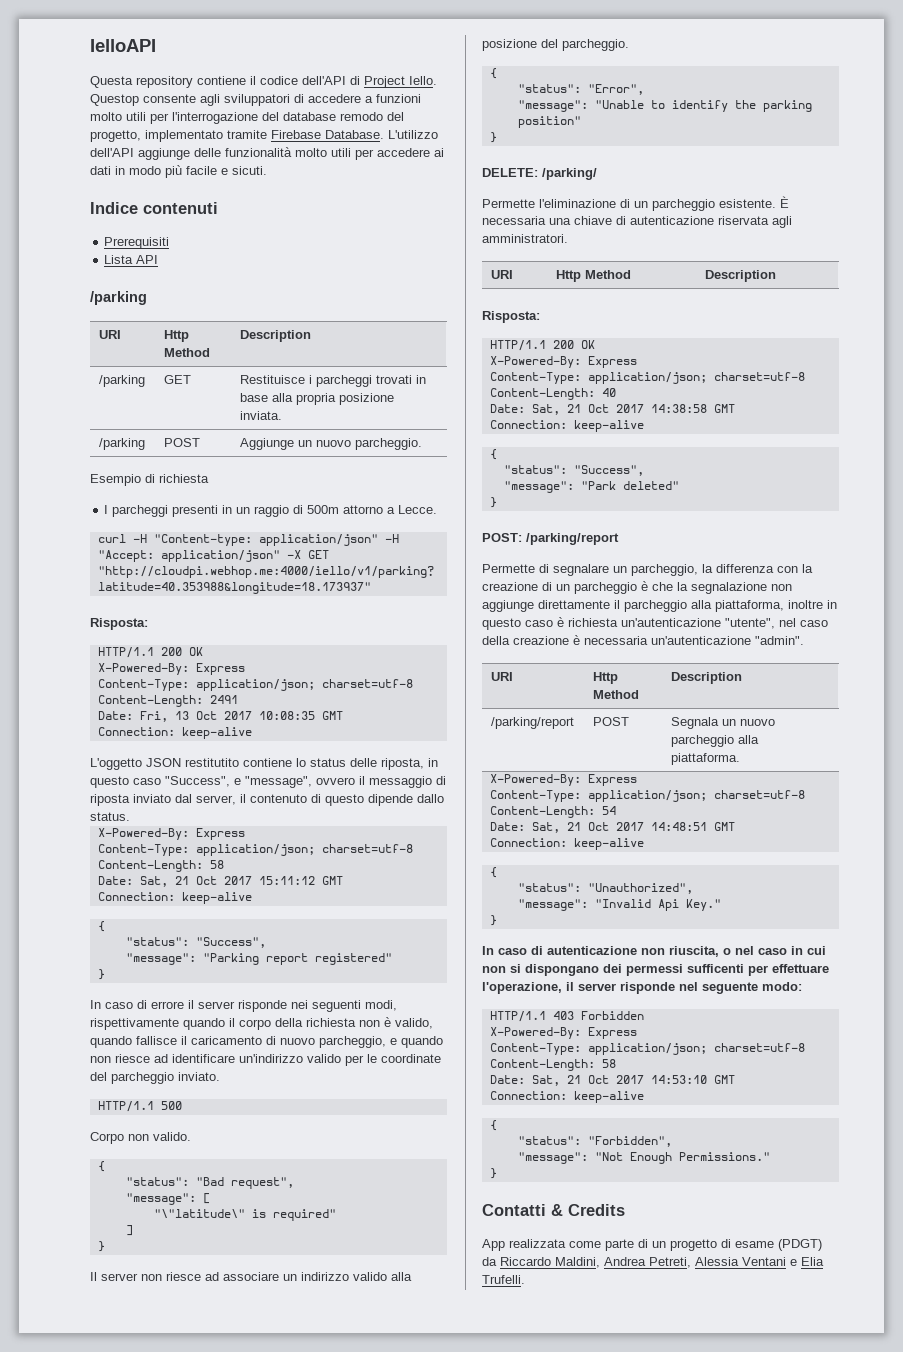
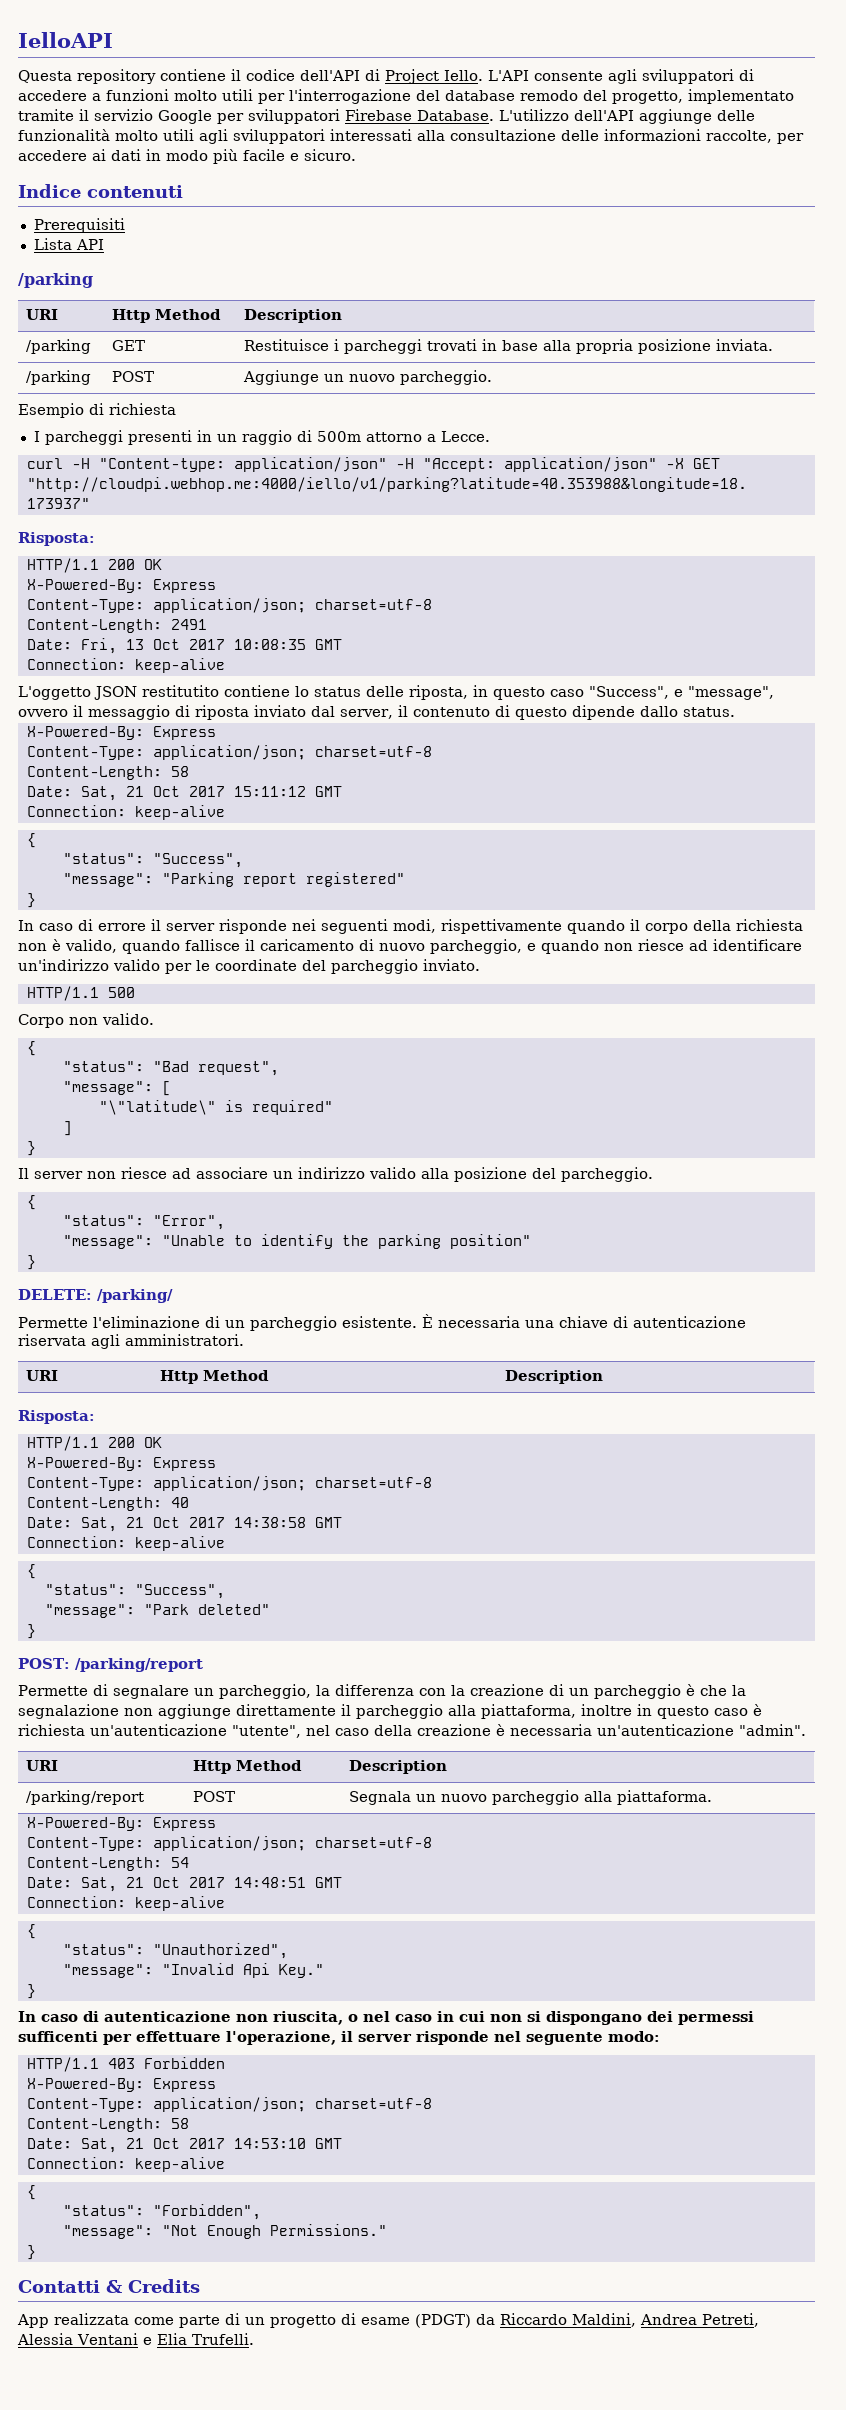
[90,94,139,106] Questop -> [488,70,529,81] L'API
(267, 134) none -> [79,109,340,124] il servizio Google per sviluppatori
(351, 152) none -> [199,129,772,144] agli sviluppatori interessati alla consultazione delle informazioni raccolte,
[232,166,267,175] sicuti. -> [304,149,356,161] sicuro.

